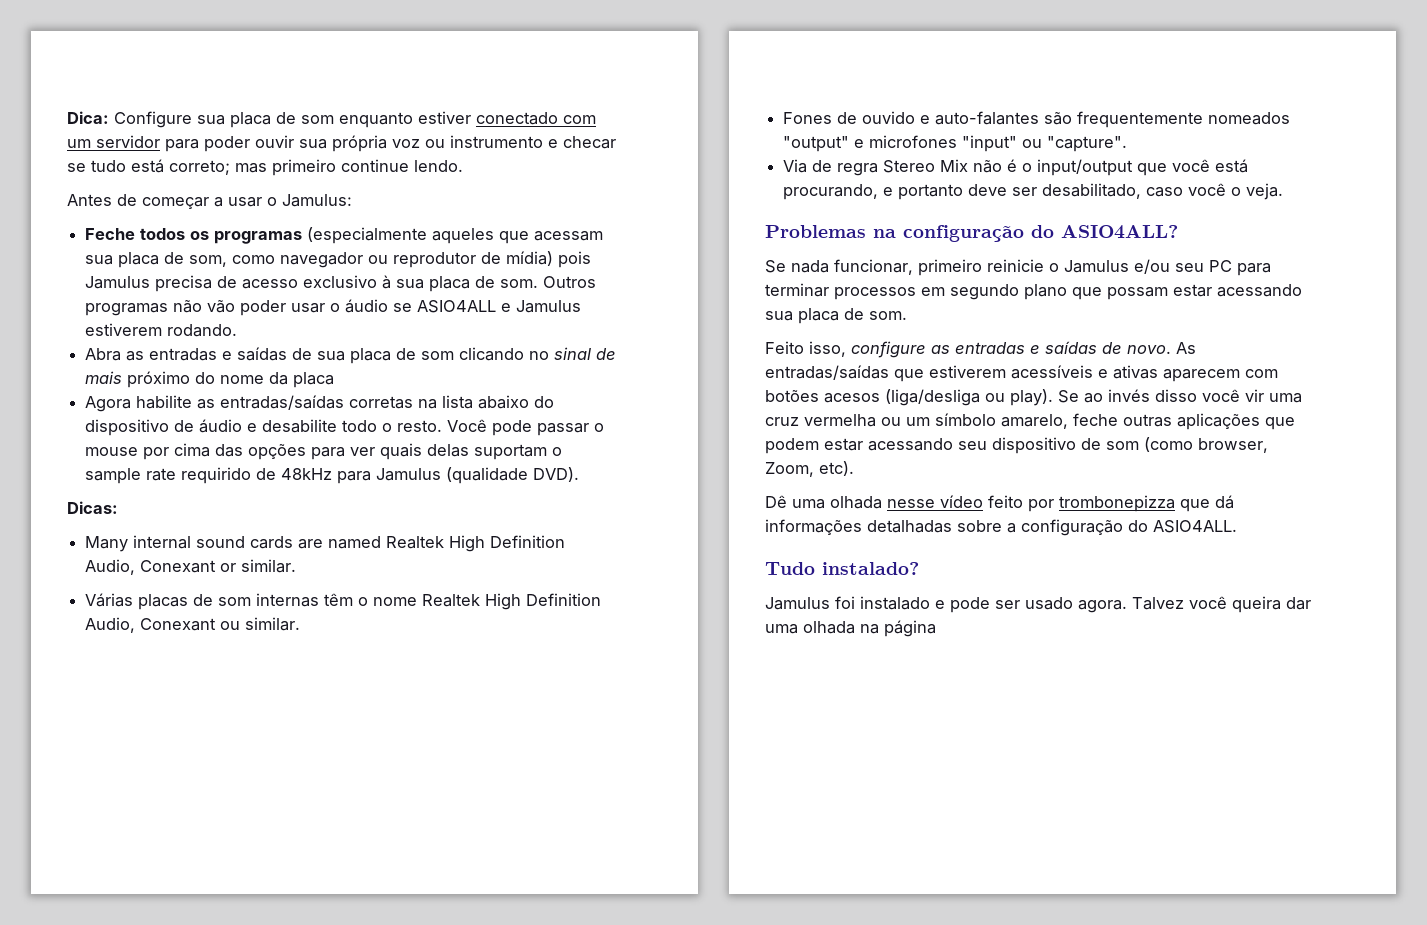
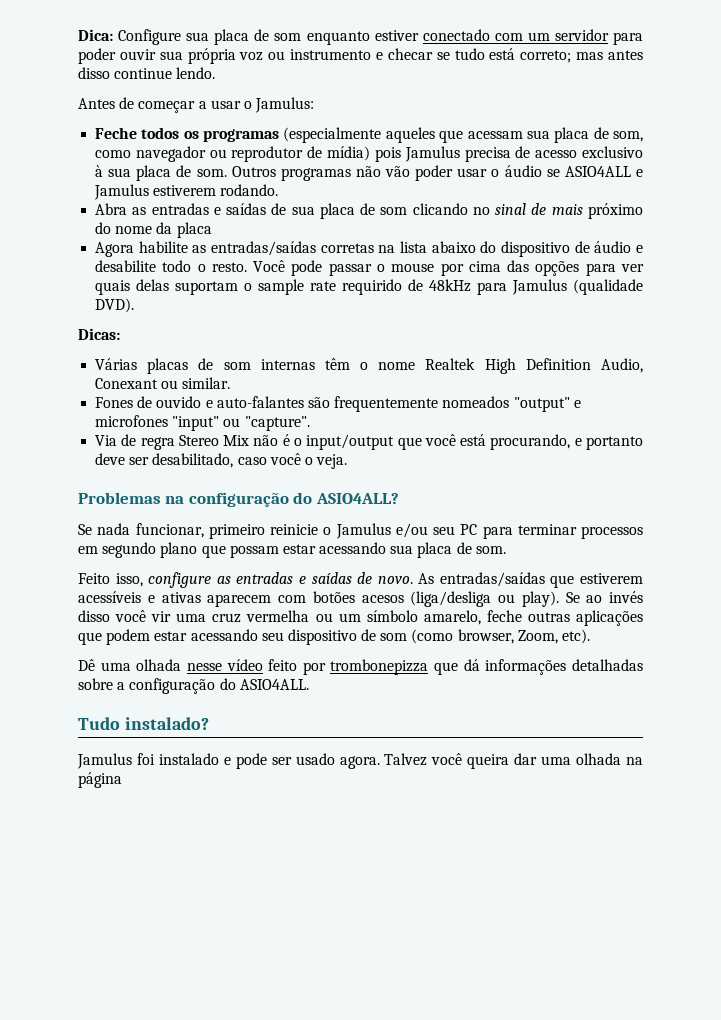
[272,159,336,176] primeiro -> [607,50,643,60] [78,67,110,79] antes disso
[85,535,566,552] [85,559,297,575] // Many internal sound cards are named Realtek High Definition Audio, Conexant or similar. -> (120, 334) none

